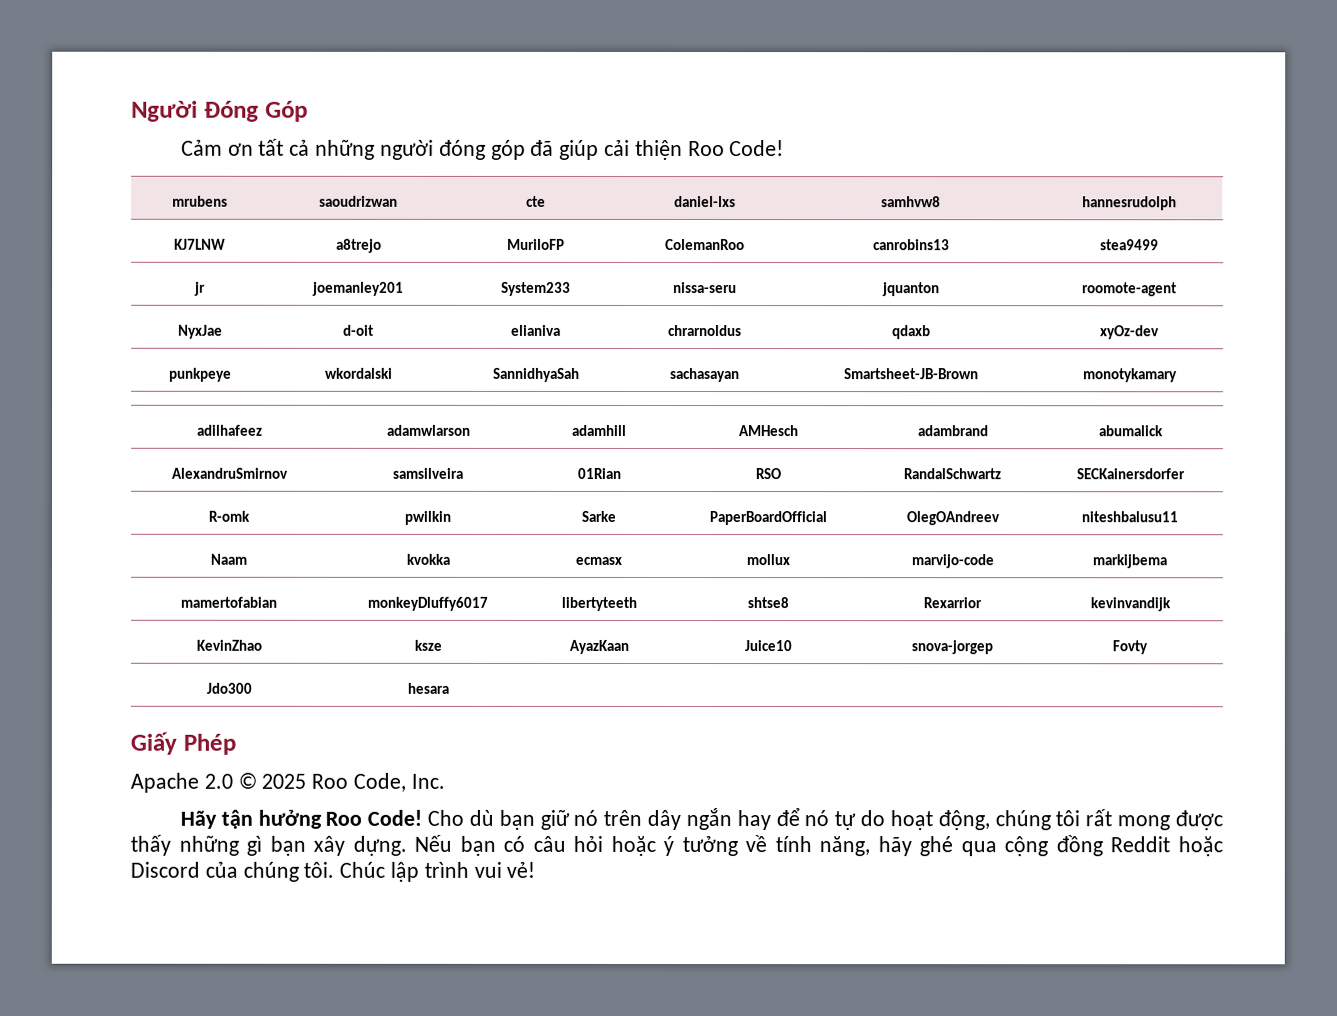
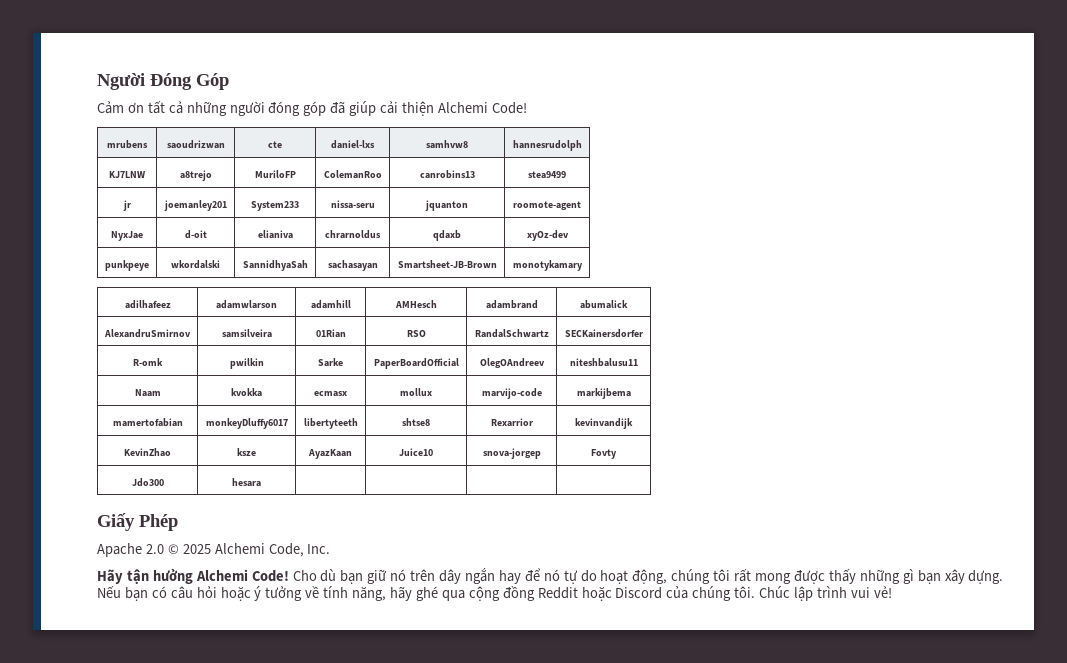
[687,141,725,157] Roo -> [437,102,488,113] Alchemi
[311,773,349,789] Roo -> [214,543,265,554] Alchemi
[325,811,363,826] Roo -> [195,569,248,581] Alchemi

